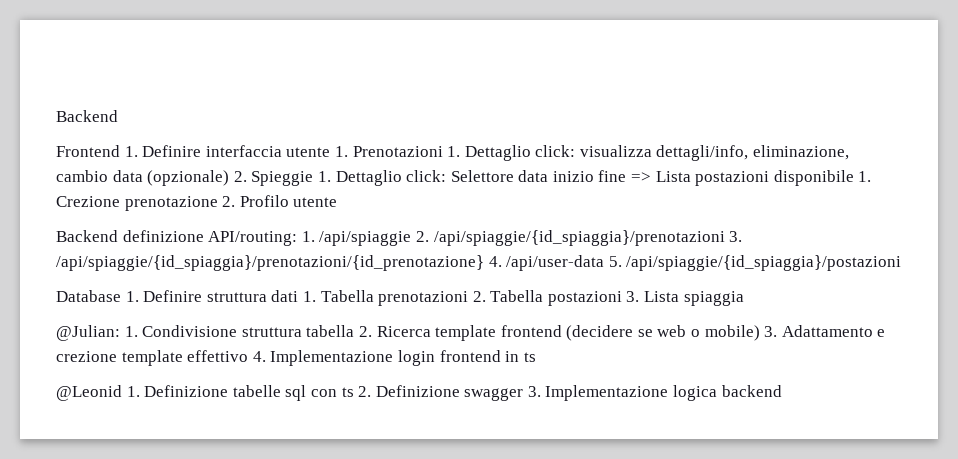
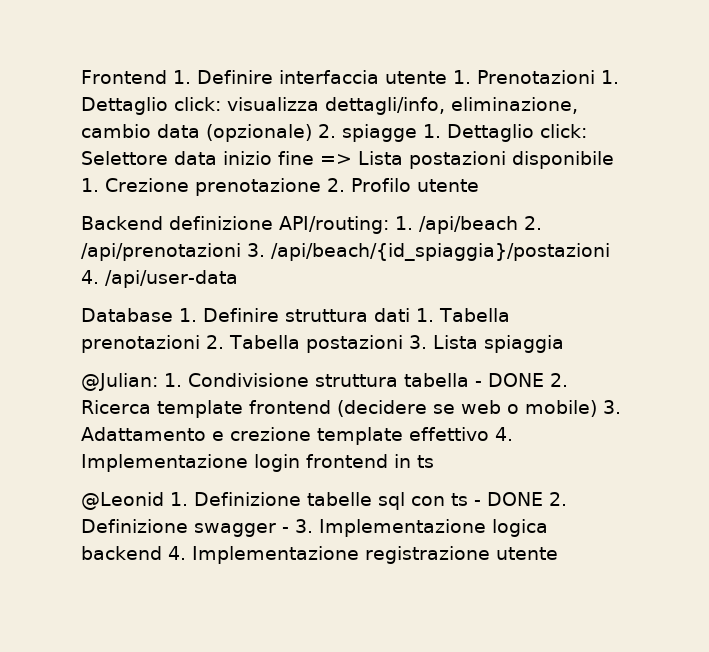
[56,110,118,122] Backend // -> (81, 77) none
[251,171,314,186] Spieggie -> [342,124,417,142] spiagge
[319,230,743,246] [56,255,484,271] /api/spiaggie 2. /api/spiaggie/{id_spiaggia}/prenotazioni 3. /api/spiaggie/{id_spiaggia}/prenotazioni/{id_prenotazione} -> [418,216,542,234] [81,243,610,261] /api/beach 2. /api/prenotazioni 3. /api/beach/{id_spiaggia}/postazioni
[608,255,902,271] 5. /api/spiaggie/{id_spiaggia}/postazioni -> (238, 279) none
(355, 331) none -> [475,373,544,387] - DONE
(354, 392) none -> [474,492,543,506] - DONE
(524, 394) none -> [282,527,289,533] -
(782, 391) none -> [167,546,558,564] 4. Implementazione registrazione utente

